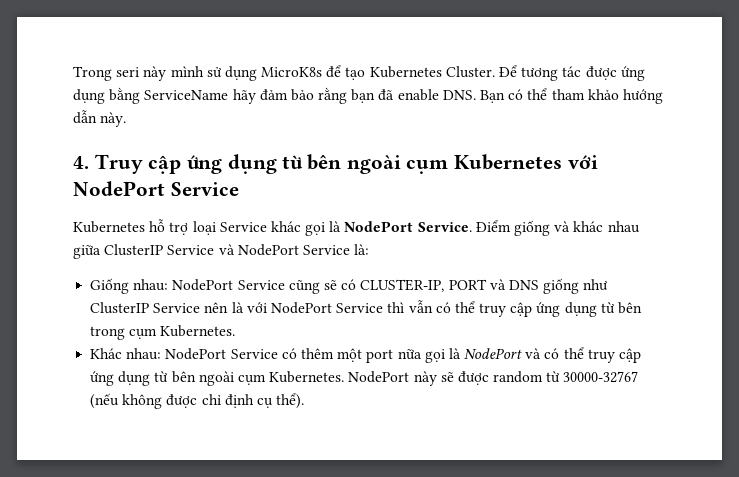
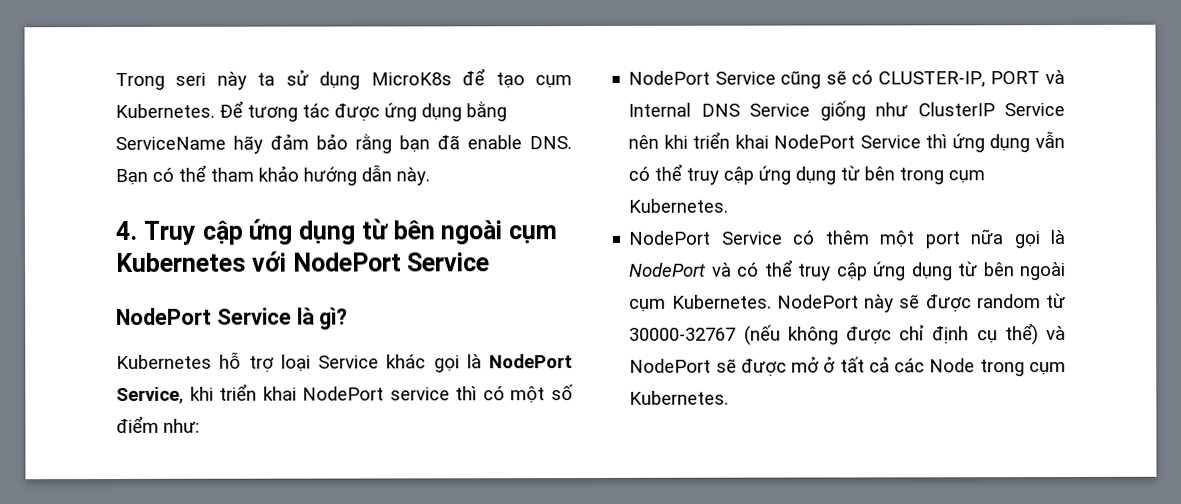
[170,66,204,77] mình -> [257,72,276,86] ta
[369,66,495,78] Kubernetes Cluster. -> [535,75,573,89] [115,103,215,118] cụm Kubernetes.
(239, 189) none -> [116,307,349,330] // NodePort Service là gì?
[417,220,640,236] [73,244,370,259] [90,278,169,294] Service. Điểm giống và khác nhau giữa ClusterIP Service và NodePort Service là: // Giống nhau: -> [116,383,574,404] [116,415,200,433] Service, khi triển khai NodePort service thì có một số điểm như: //
[508,280,539,290] DNS -> [628,102,811,117] Internal DNS Service
[231,302,267,313] là với -> [663,131,769,149] khi triển khai
(405, 307) none -> [951,133,1031,153] ứng dụng
[90,348,162,360] Khác nhau: -> (729, 205) none
[276,393,305,409] thể). -> [1004,323,1066,346] [629,356,1066,377] [629,390,730,405] thể) và NodePort sẽ được mở ở tất cả các Node trong cụm Kubernetes.

